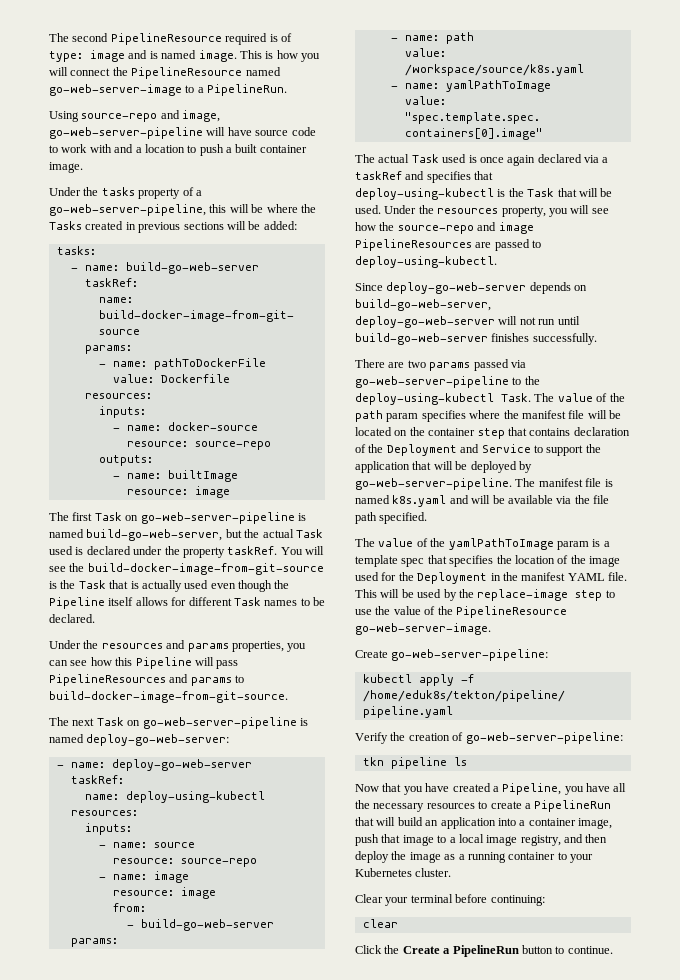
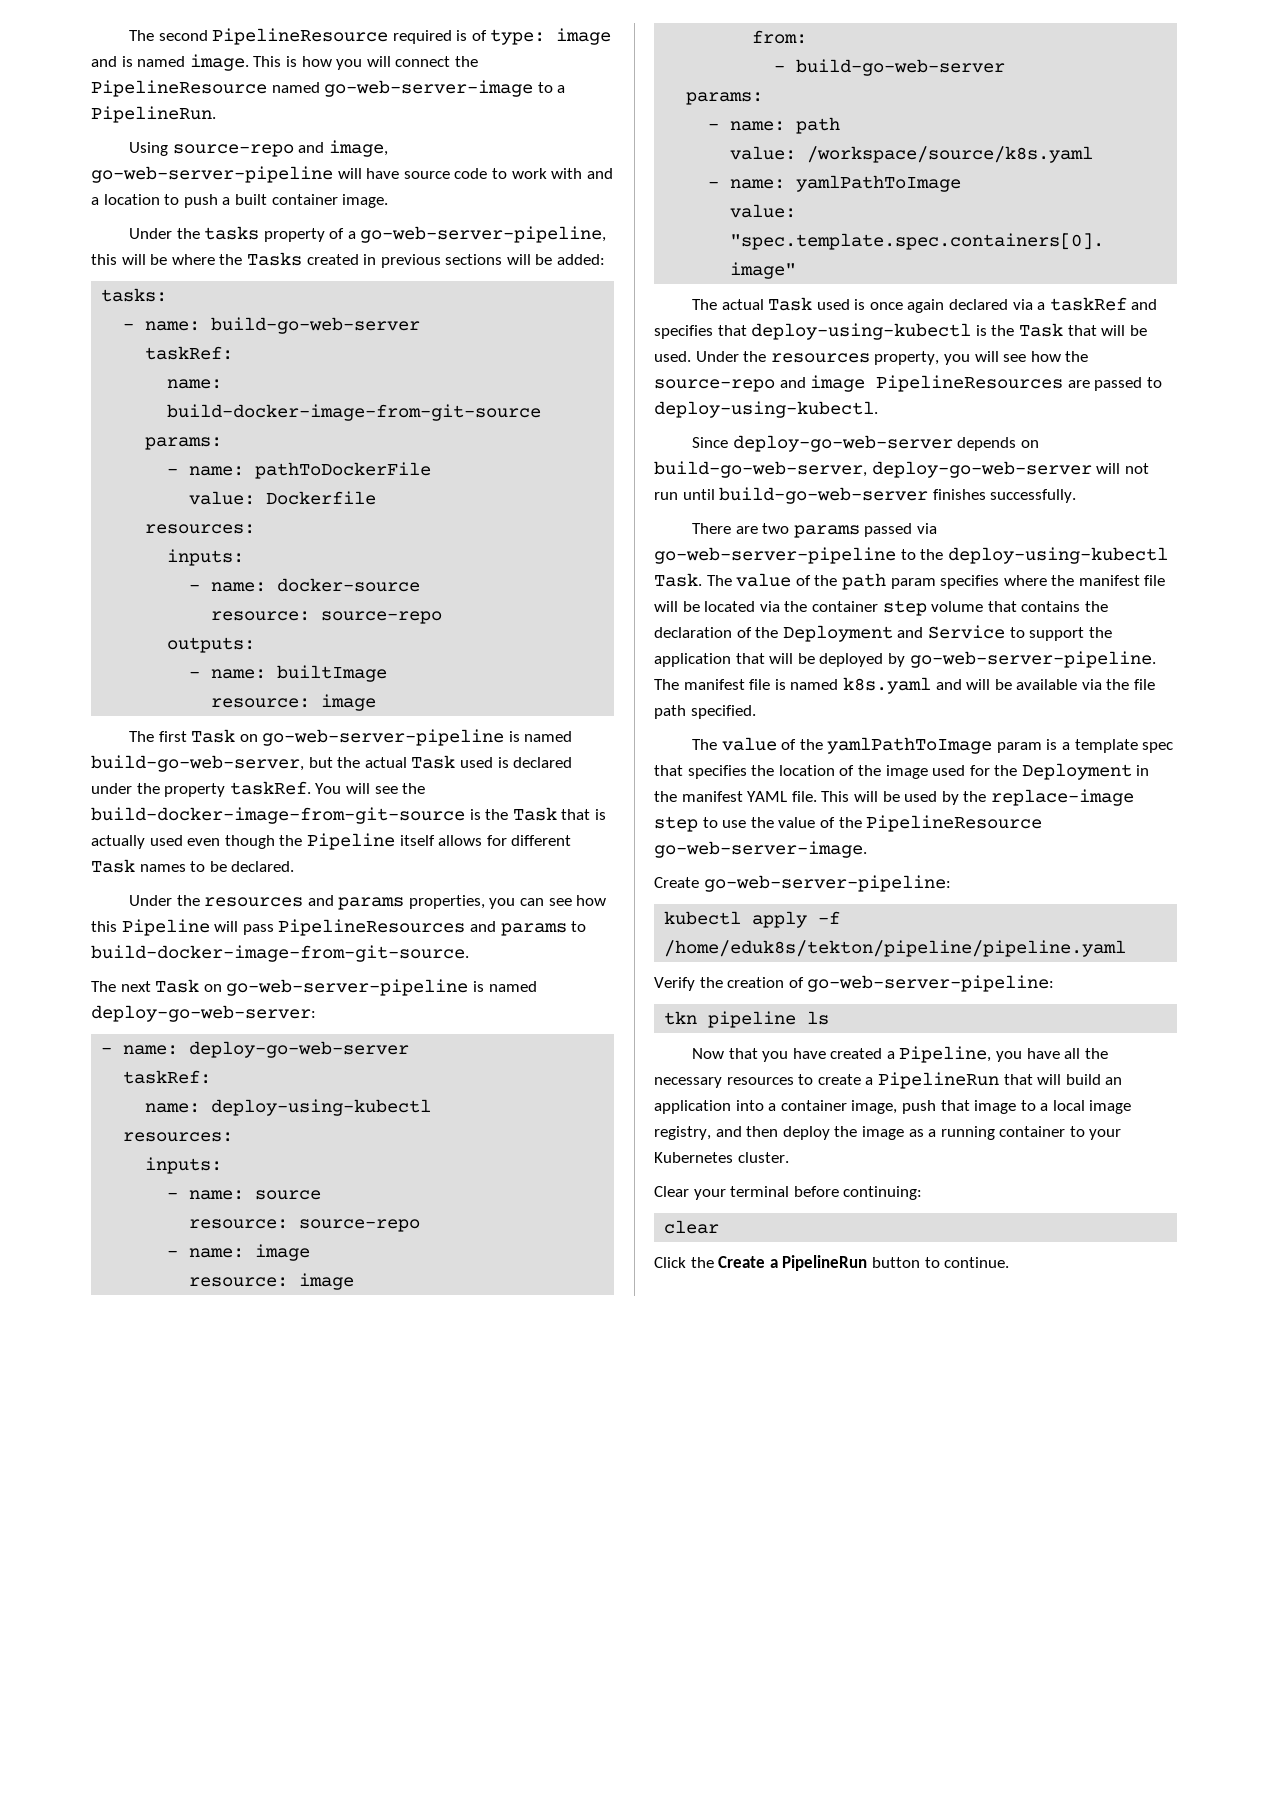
[394,430,408,436] on -> [759,601,780,612] via
(505, 433) none -> [931,601,984,612] volume
(571, 432) none -> [1084,601,1108,612] the

